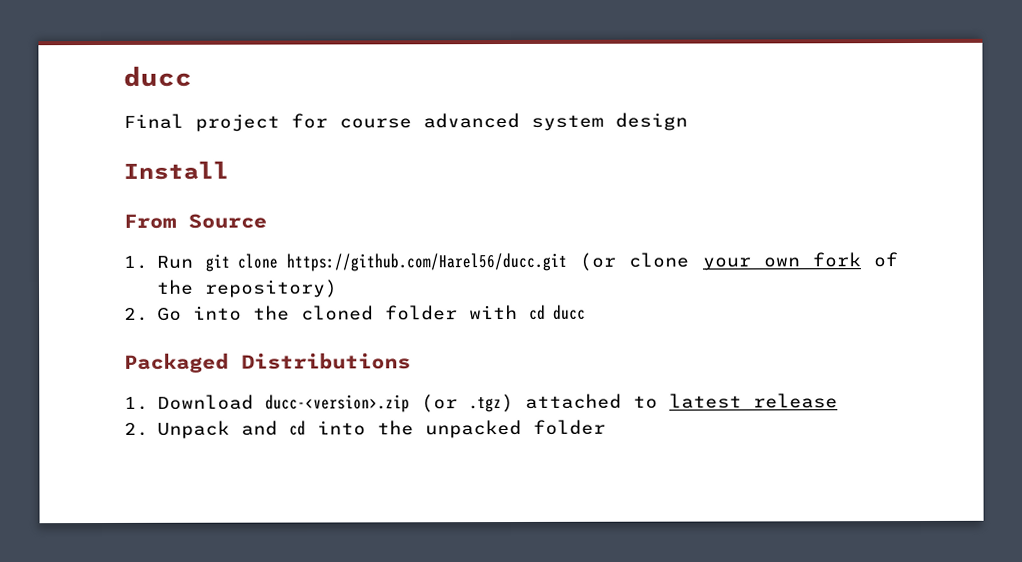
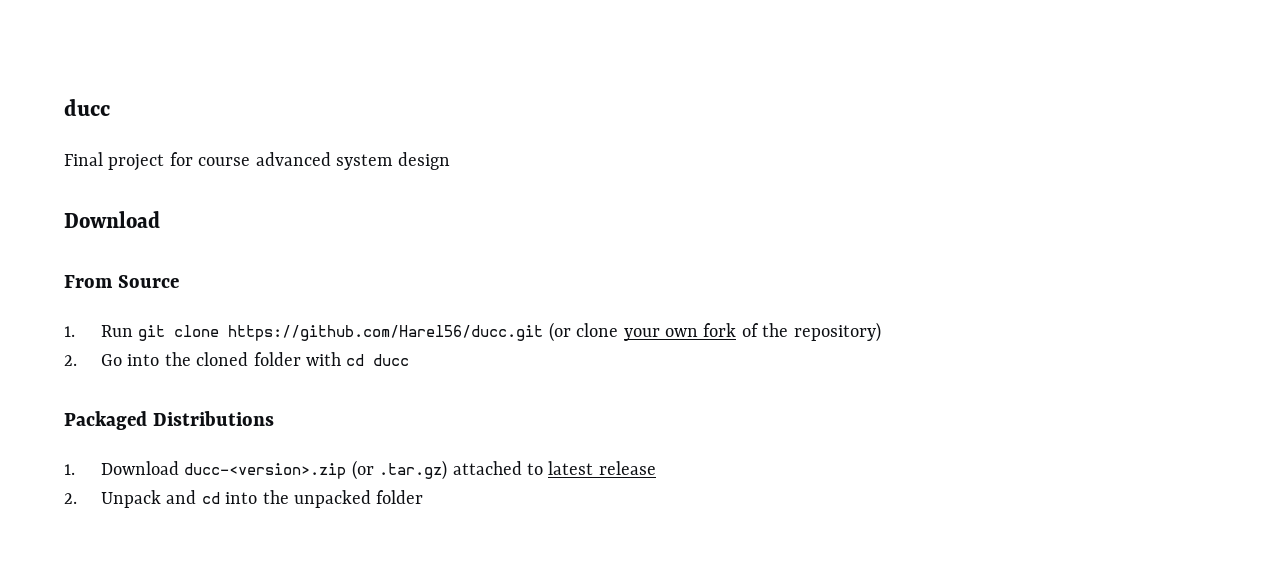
[123,160,229,180] Install -> [64,211,160,228] Download
[468,393,514,413] .tgz) -> [379,460,448,480] .tar.gz)

